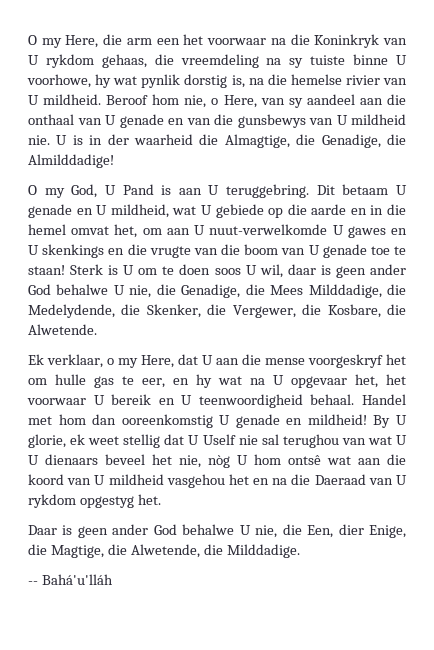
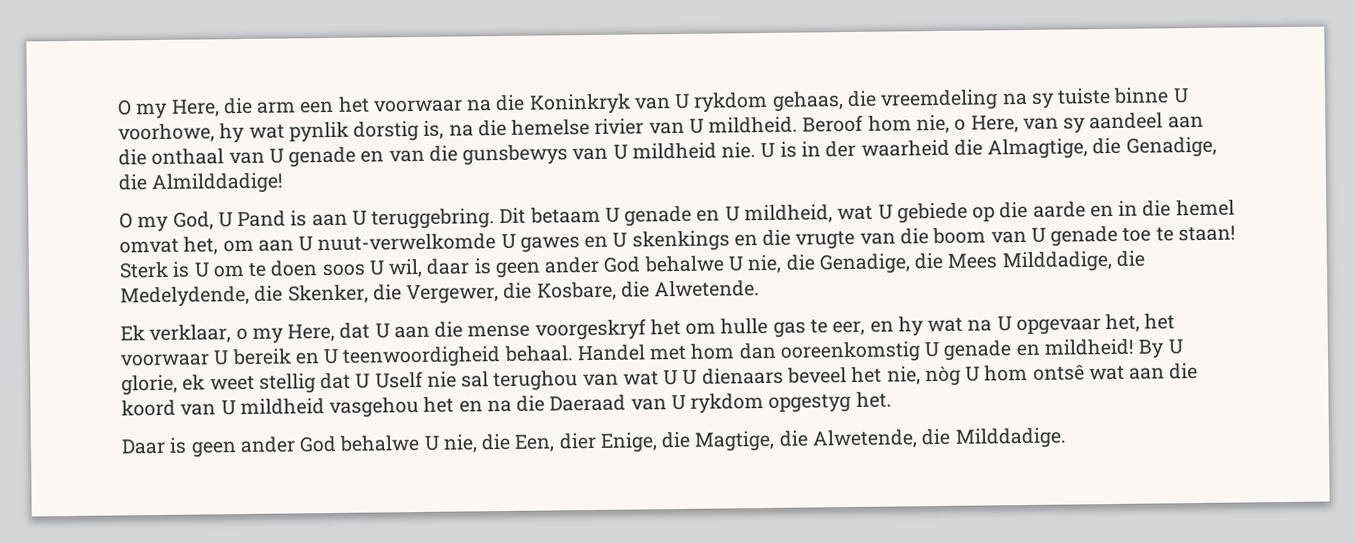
[28,574,113,585] // -- Bahá'u'lláh -> (1067, 438) none

